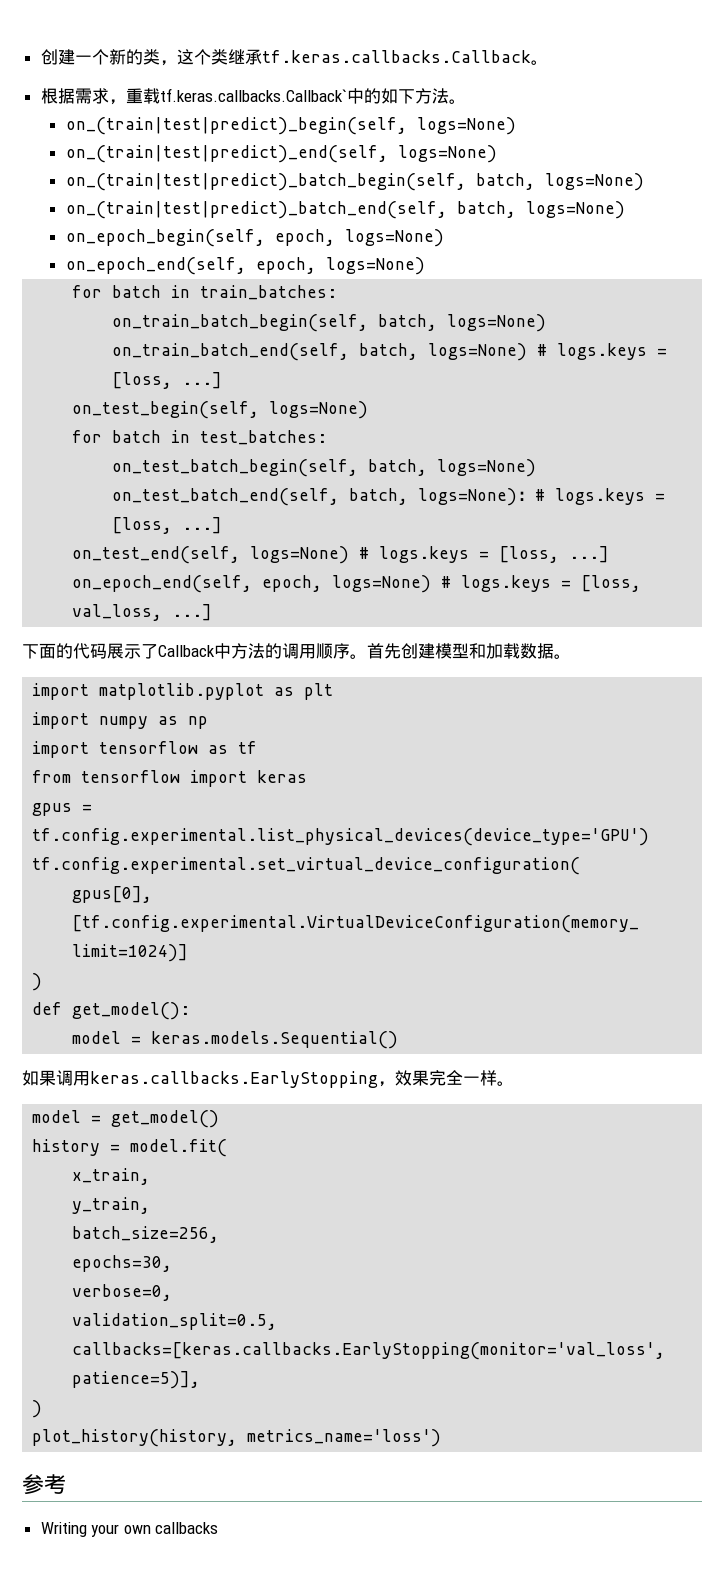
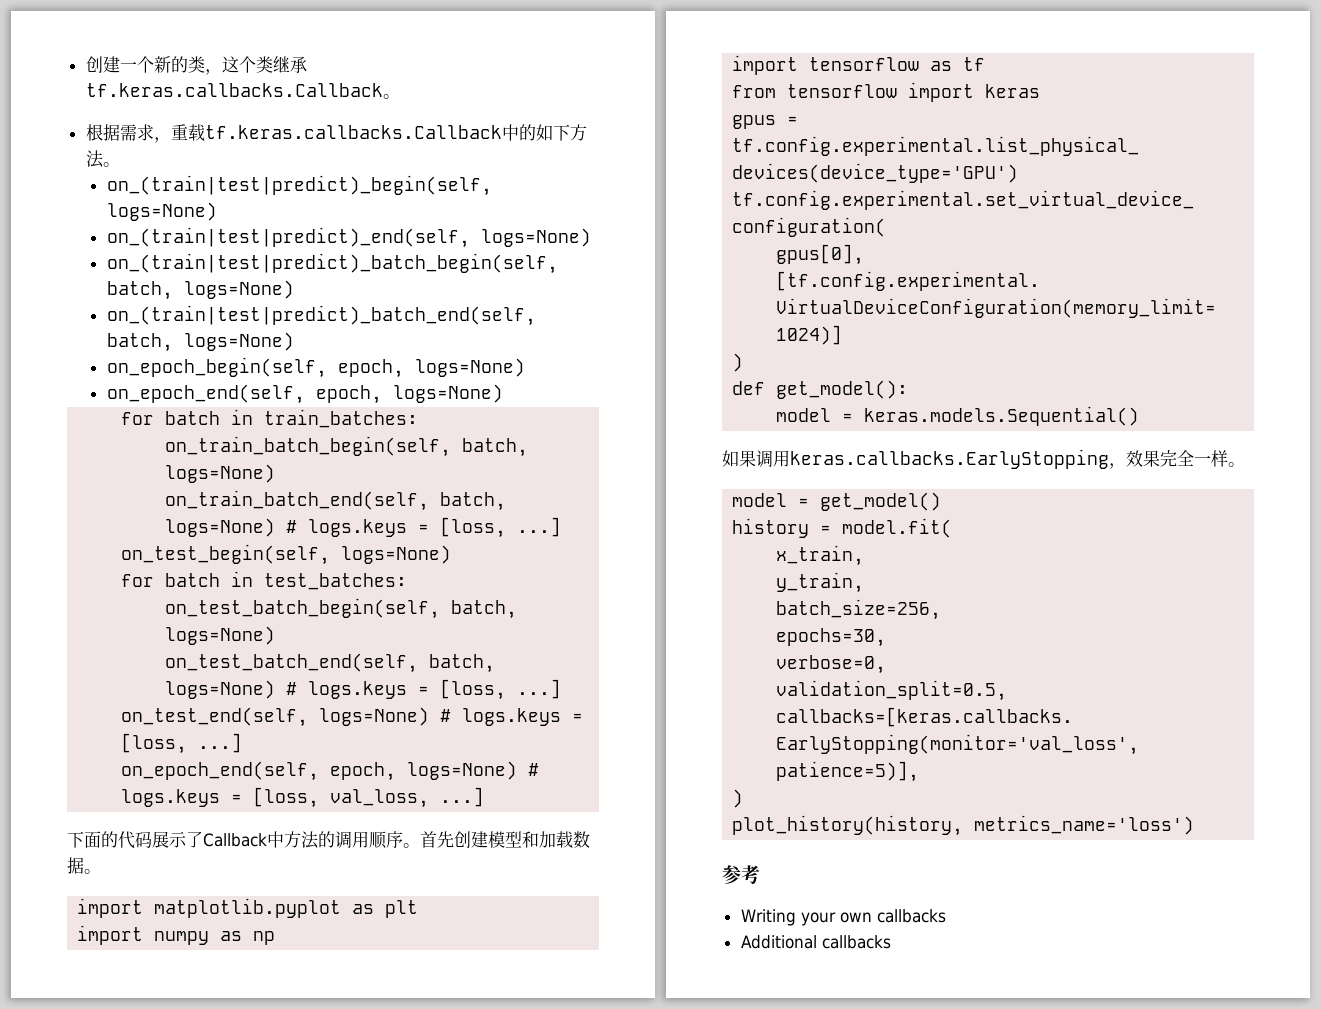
[159,88,347,102] tf.keras.callbacks.Callback` -> [204,125,502,139] tf.keras.callbacks.Callback
[517,491,536,501] ： -> (276, 689) none
(219, 1528) none -> [740,935,891,949] // Additional callbacks

